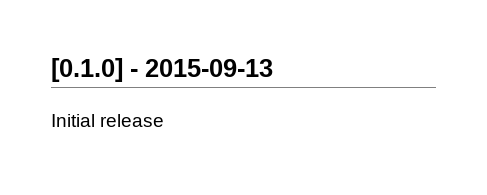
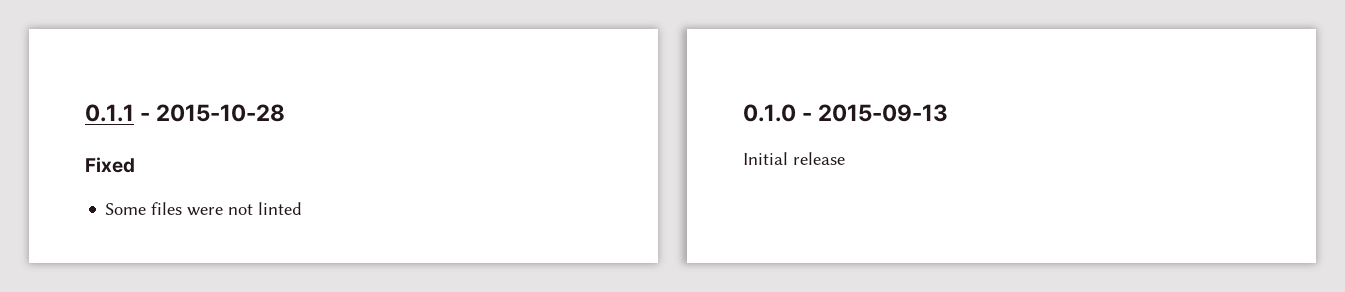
[51,58,123,82] [0.1.0] -> [85,104,286,122] [85,157,135,173] [105,202,303,216] [743,104,796,122] 0.1.1 - 2015-10-28 // Fixed // Some files were not linted // 0.1.0

